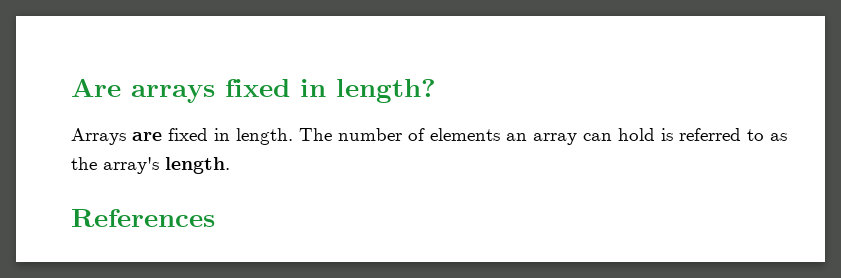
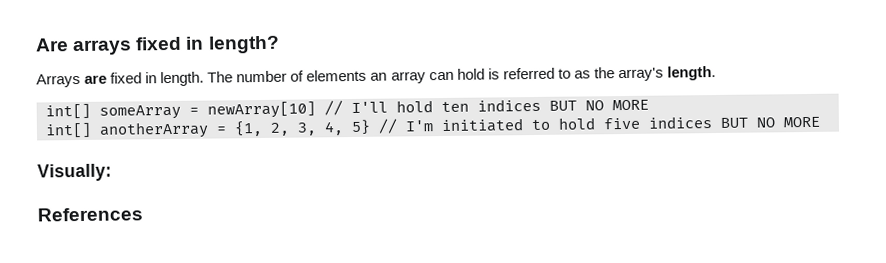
(230, 165) none -> [45,98,649,120] [45,116,820,139] [37,163,112,182] // int[] someArray = newArray[10] // I'll hold ten indices BUT NO MORE // int[] anotherArray = {1, 2, 3, 4, 5} // I'm initiated to hold five indices BUT NO MORE // Visually:

